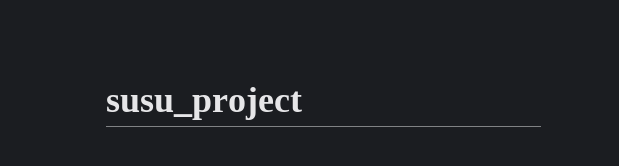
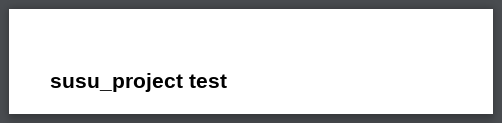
(302, 103) none -> [189,74,227,88] test

